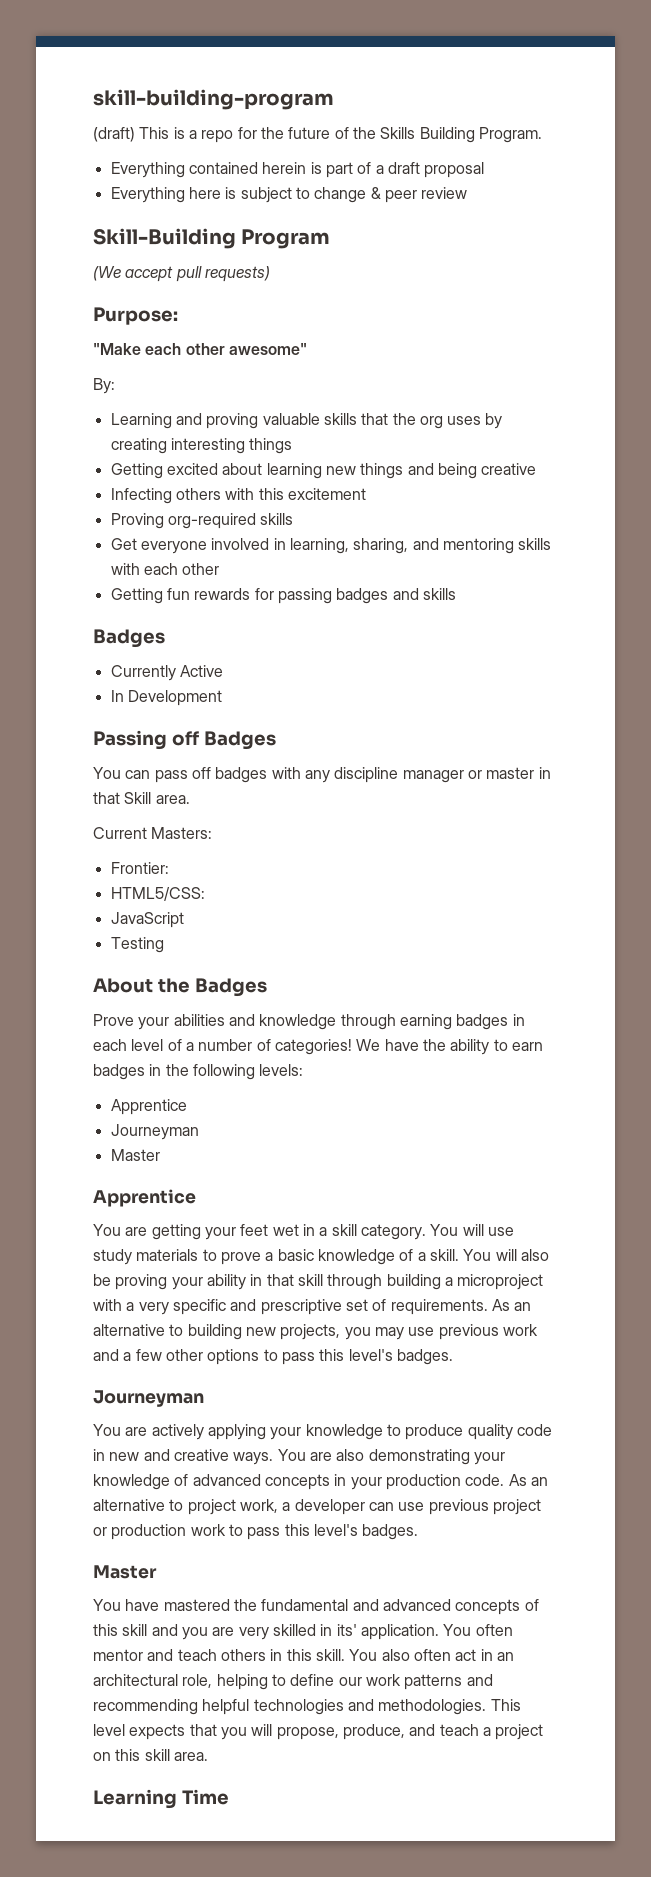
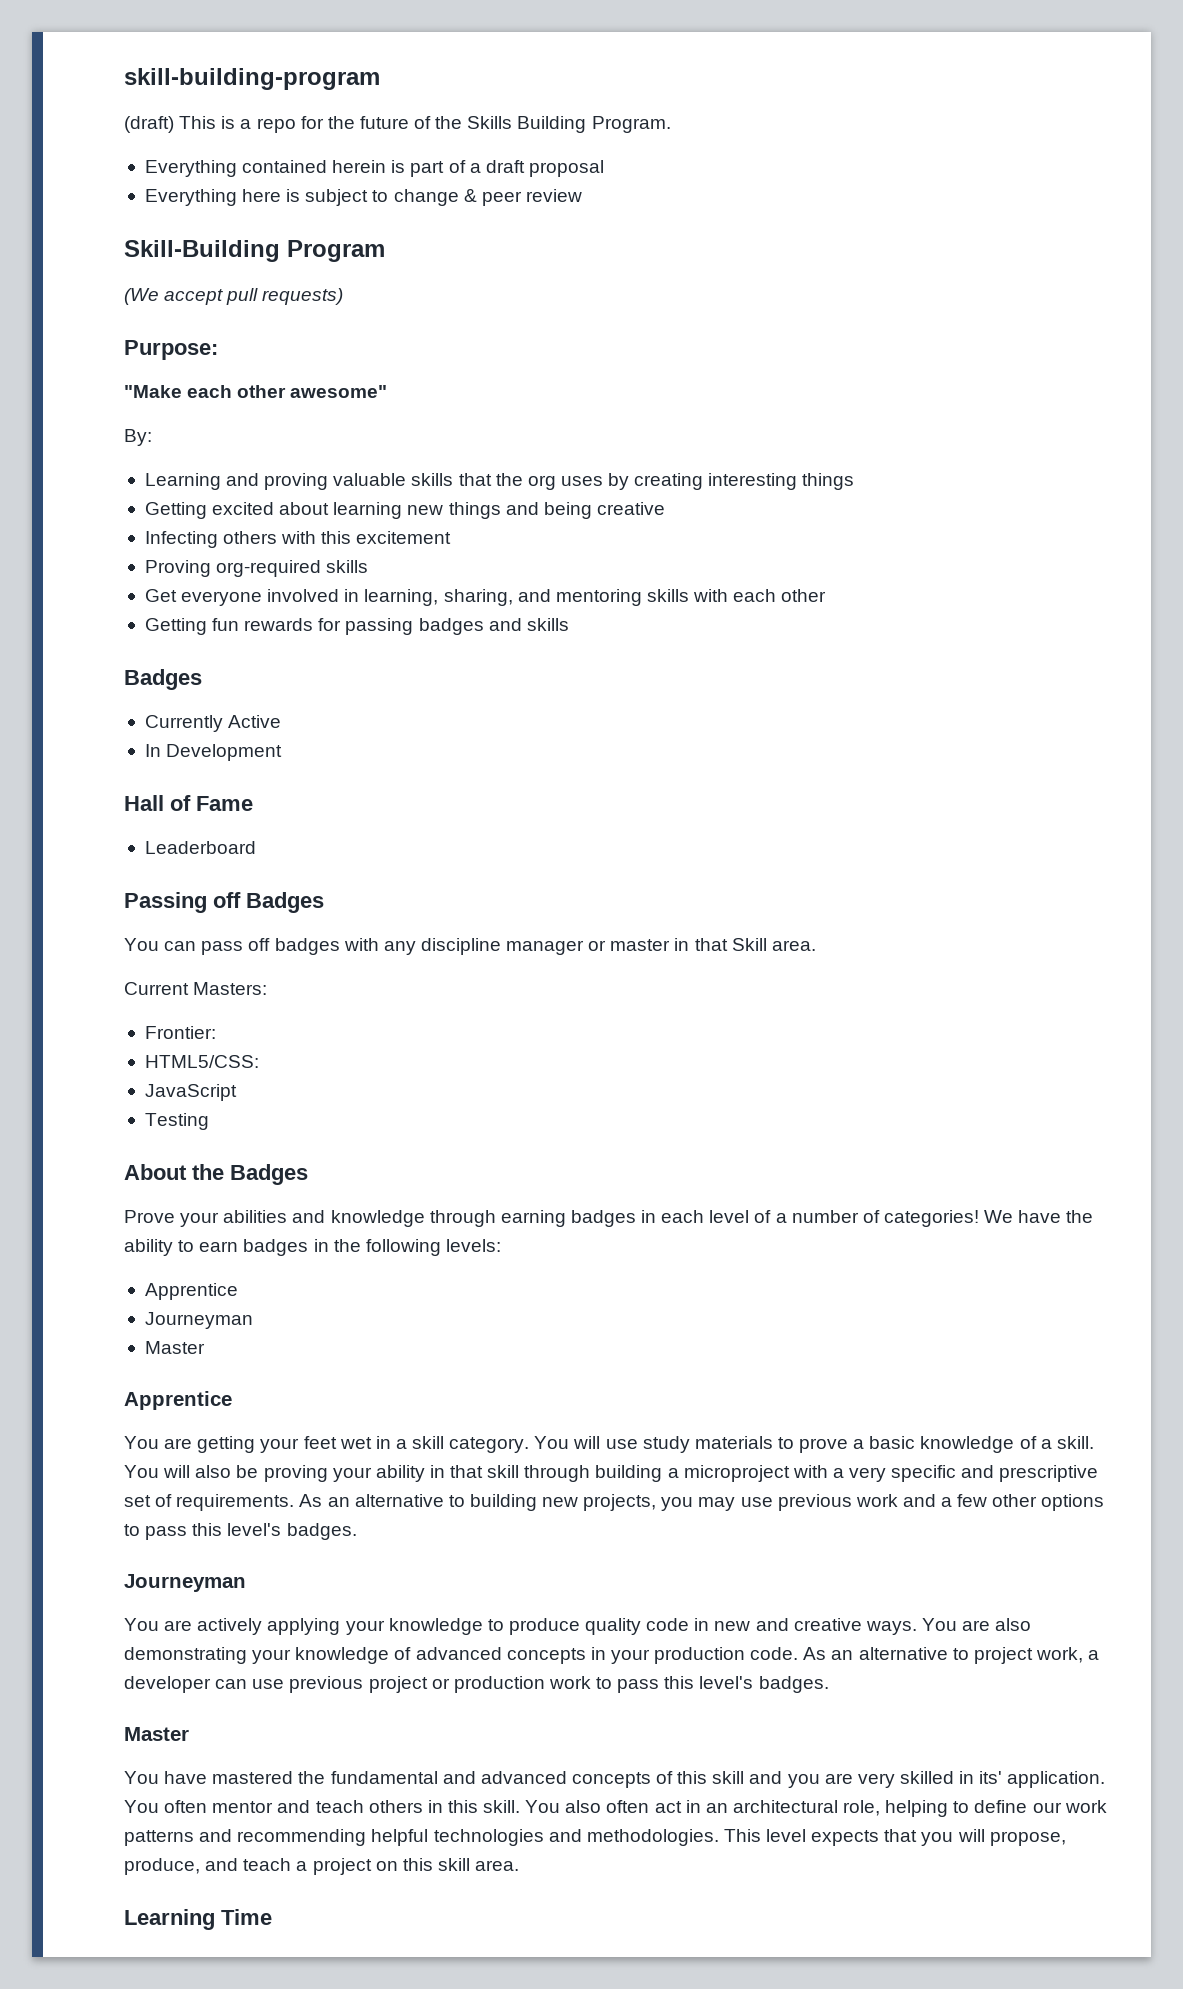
(222, 698) none -> [124,795,253,811] [144,841,256,854] // Hall of Fame // Leaderboard

